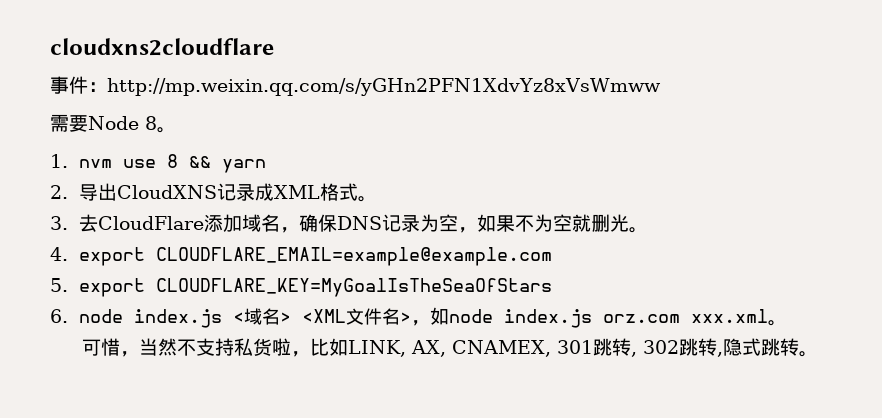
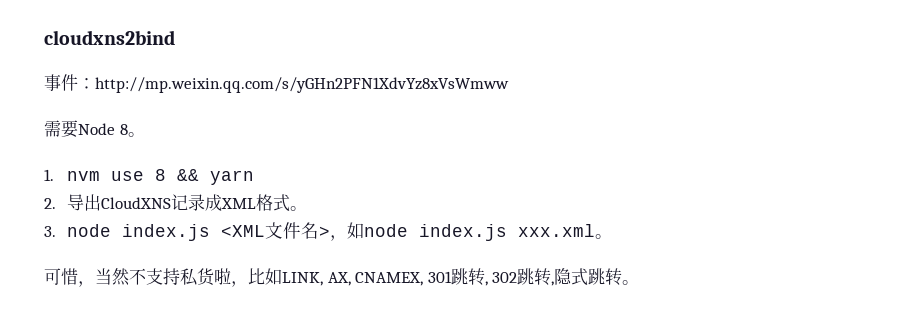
[50,38,274,56] cloudxns2cloudflare -> [44,30,175,45] cloudxns2bind
[78,214,648,233] [50,247,552,266] [50,278,552,297] [50,308,291,328] 去CloudFlare添加域名，确保DNS记录为空，如果不为空就删光。 // 4. export CLOUDFLARE_EMAIL=example@example.com // 5. export CLOUDFLARE_KEY=MyGoalIsTheSeaOfStars // 6. node index.js <域名> -> [66,224,210,241] node index.js
[602,314,680,323] orz.com -> (507, 232) none

